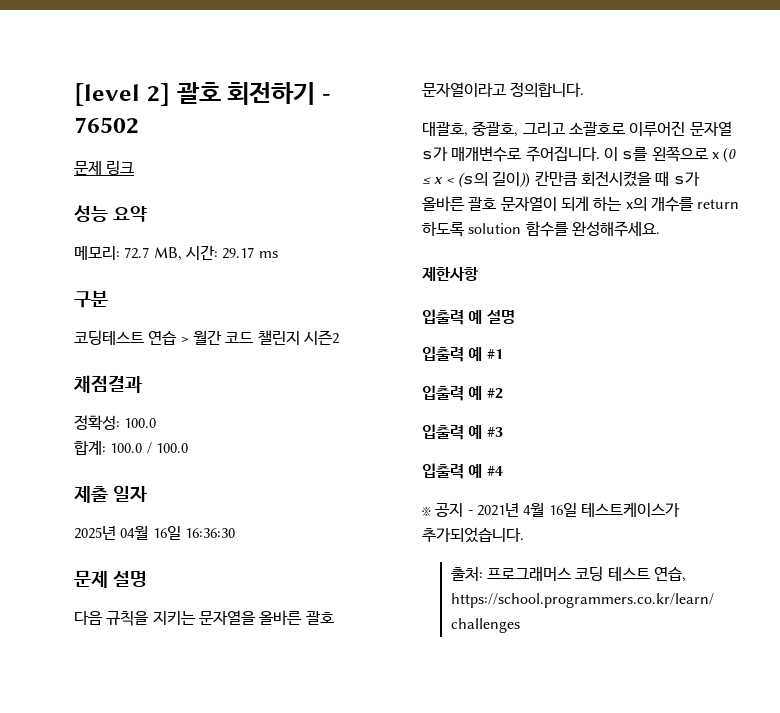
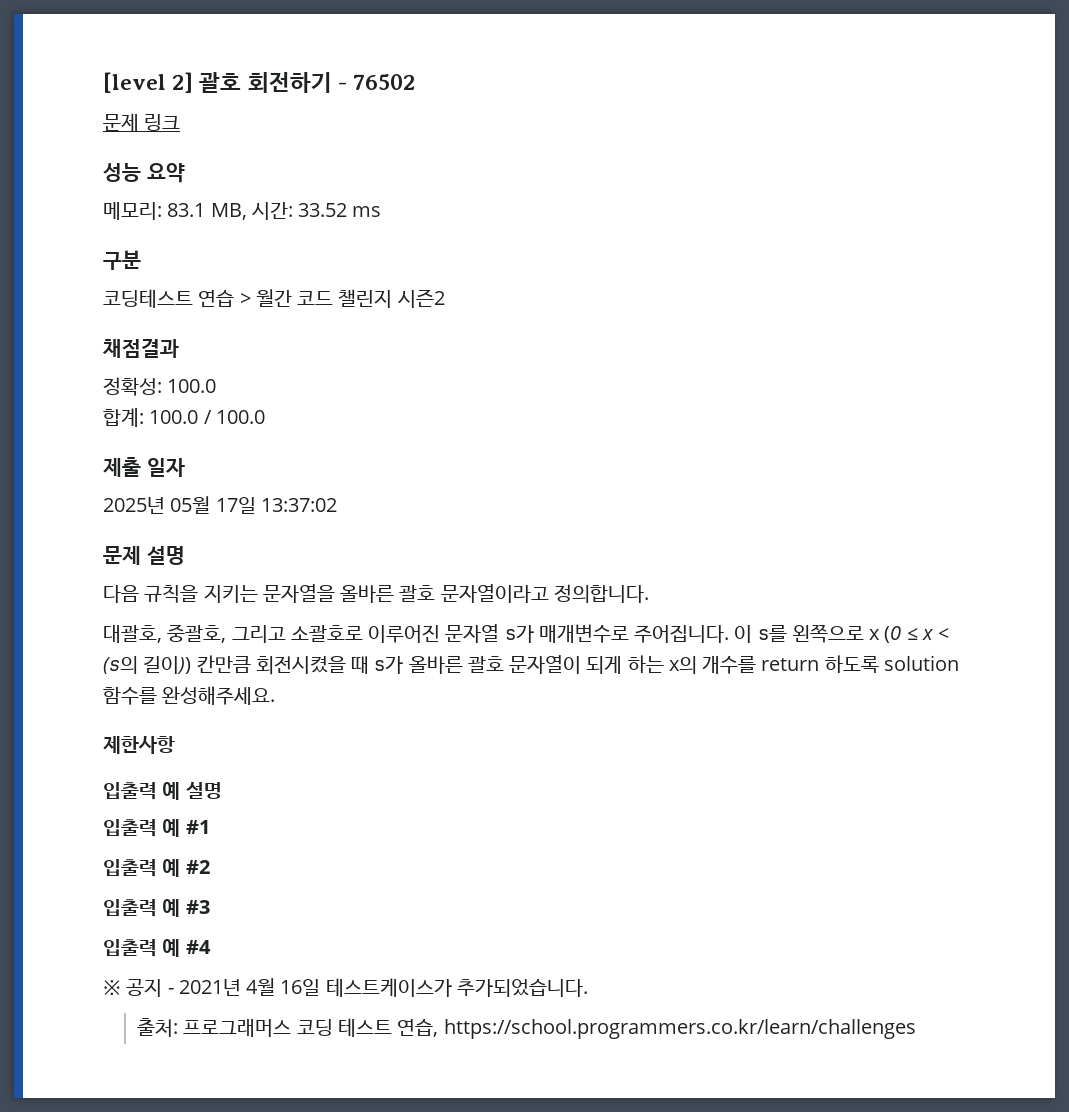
[124,247,150,259] 72.7 -> [167,203,206,217] 83.1
[222,247,255,259] 29.17 -> [298,203,348,217] 33.52
[120,525,235,540] 04월 16일 16:36:30 -> [170,496,337,514] 05월 17일 13:37:02

